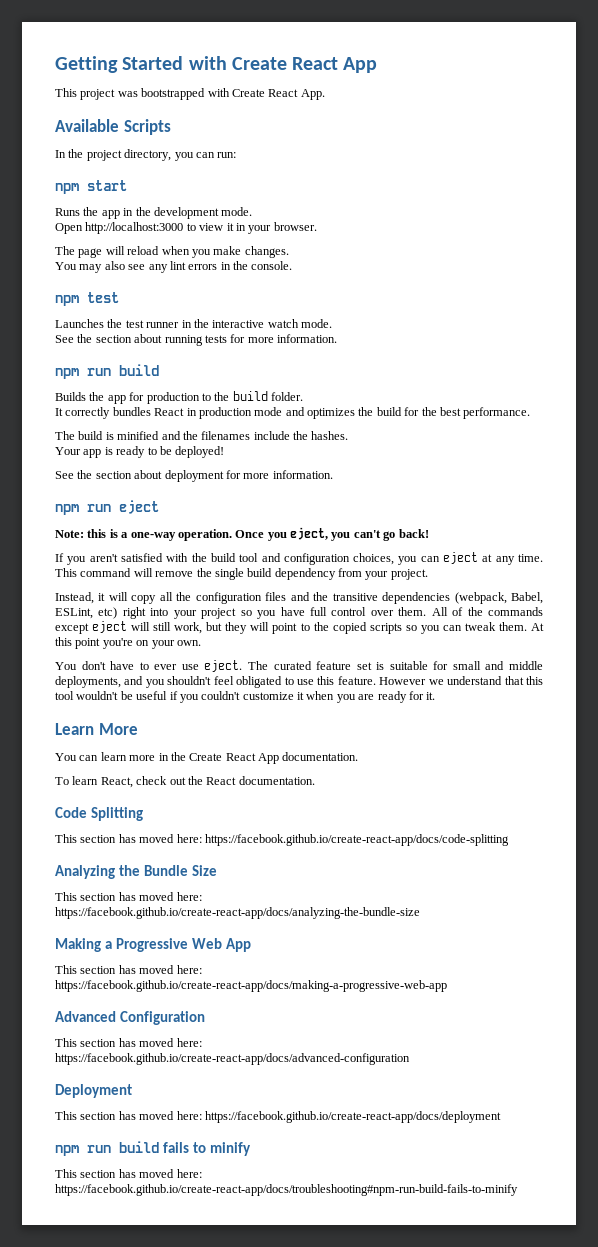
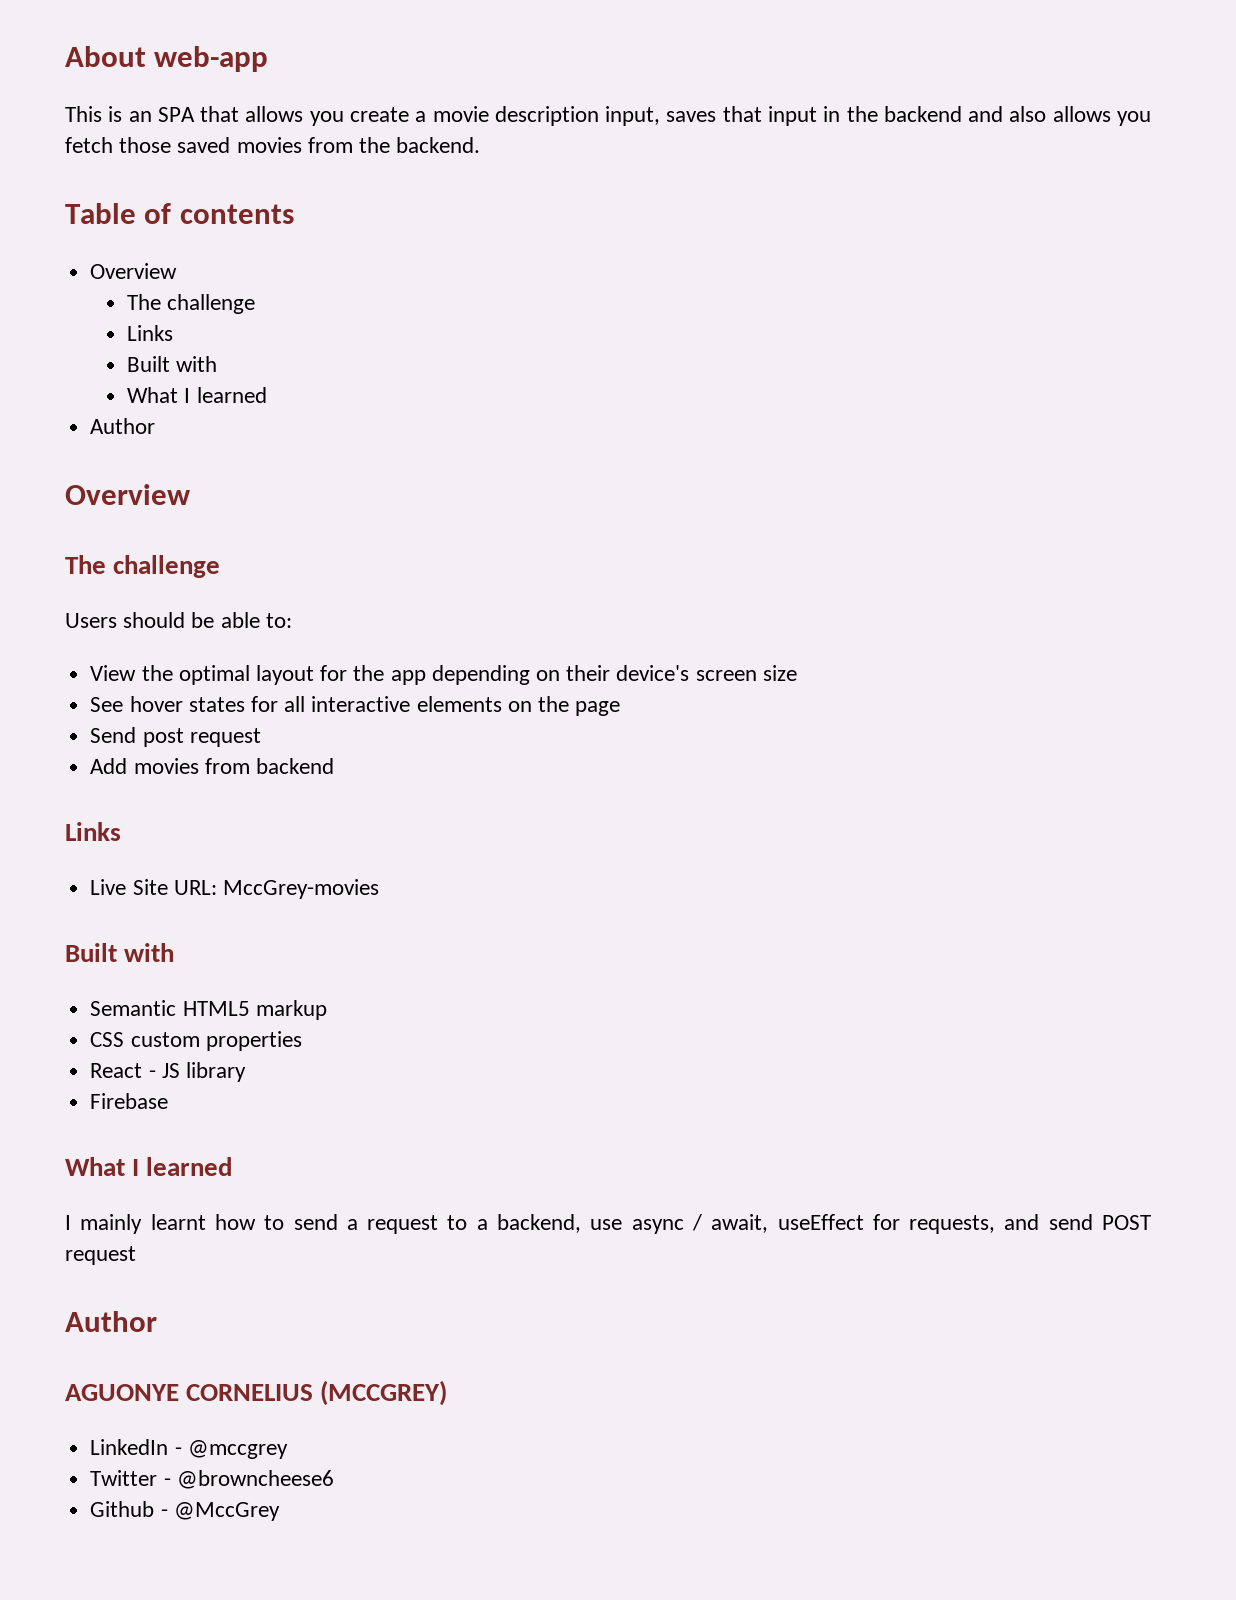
[55,56,378,73] [55,88,325,100] [55,119,171,135] [55,149,237,161] [55,180,127,194] [55,207,253,219] [55,222,317,234] [55,246,289,258] [55,261,293,273] [55,292,119,306] [55,319,332,328] [55,334,337,346] [55,364,159,379] [55,391,303,404] [55,407,531,419] [55,431,349,440] [55,446,225,458] [55,470,333,482] [55,500,159,515] [55,527,429,541] [55,552,543,565] [55,568,428,580] [55,592,543,604] [55,607,543,619] [55,621,544,634] [55,637,201,649] [55,660,543,672] [55,676,543,688] [55,691,436,703] [55,723,138,735] [55,752,359,764] [55,776,315,788] [55,807,143,821] [55,834,509,846] [55,865,217,879] [55,892,202,901] [55,907,420,919] [55,938,251,952] [55,965,202,974] [55,980,447,992] [55,1011,205,1025] [55,1038,202,1047] [55,1053,410,1065] [55,1084,132,1098] [55,1111,501,1123] [55,1141,251,1156] [55,1169,202,1178] [55,1184,518,1196] Getting Started with Create React App // This project was bootstrapped with Create React App. // Available Scripts // In the project directory, you can run: // npm start // Runs the app in the development mode. // Open http://localhost:3000 to view it in your browser. // The page will reload when you make changes. // You may also see any lint errors in the console. // npm test // Launches the test runner in the interactive watch mode. // See the section about running tests for more information. // npm run build // Builds the app for production to the build folder. // It correctly bundles React in production mode and optimizes the build for the best performance. // The build is minified and the filenames include the hashes. // Your app is ready to be deployed! // See the section about deployment for more information. // npm run eject // Note: this is a one-way operation. Once you eject, you can't go back! // If you aren't satisfied with the build tool and configuration choices, you can eject at any time. This command will remove the single build dependency from your project. // Instead, it will copy all the configuration files and the transitive dependencies (webpack, Babel, ESLint, etc) right into your project so you have full control over them. All of the commands except eject will still work, but they will point to the copied scripts so you can tweak them. At this point you're on your own. // You don't have to ever use eject. The curated feature set is suitable for small and middle deployments, and you shouldn't feel obligated to use this feature. However we understand that this tool wouldn't be useful if you couldn't customize it when you are ready for it. // Learn More // You can learn more in the Create React App documentation. // To learn React, check out the React documentation. // Code Splitting // This section has moved here: https://facebook.github.io/create-react-app/docs/code-splitting // Analyzing the Bundle Size // This section has moved here: https://facebook.github.io/create-react-app/docs/analyzing-the-bundle-size // Making a Progressive Web App // This section has moved here: https://facebook.github.io/create-react-app/docs/making-a-progressive-web-app // Advanced Configuration // This section has moved here: https://facebook.github.io/create-react-app/docs/advanced-configuration // Deployment // This section has moved here: https://facebook.github.io/create-react-app/docs/deployment // npm run build fails to minify // This section has moved here: https://facebook.github.io/create-react-app/docs/troubleshooting#npm-run-build-fails-to-minify -> [65,46,269,72] [65,106,1152,126] [65,137,481,153] [65,203,294,224] [90,263,178,279] [127,294,256,314] [127,325,174,341] [127,356,218,372] [127,387,267,403] [90,418,156,434] [65,484,190,505] [65,555,221,578] [65,612,292,628] [90,665,797,685] [90,696,621,716] [90,727,261,747] [90,758,334,774] [65,822,121,841] [90,879,379,899] [65,943,175,962] [90,1000,327,1020] [90,1031,302,1051] [90,1062,246,1082] [90,1093,169,1109] [65,1157,233,1176] [65,1214,1151,1234] [65,1246,136,1265] [65,1311,157,1332] [65,1380,448,1406] [90,1439,288,1459] [90,1470,334,1489] [90,1501,280,1521] About web-app // This is an SPA that allows you create a movie description input, saves that input in the backend and also allows you fetch those saved movies from the backend. // Table of contents // Overview // The challenge // Links // Built with // What I learned // Author // Overview // The challenge // Users should be able to: // View the optimal layout for the app depending on their device's screen size // See hover states for all interactive elements on the page // Send post request // Add movies from backend // Links // Live Site URL: MccGrey-movies // Built with // Semantic HTML5 markup // CSS custom properties // React - JS library // Firebase // What I learned // I mainly learnt how to send a request to a backend, use async / await, useEffect for requests, and send POST request // Author // AGUONYE CORNELIUS (MCCGREY) // LinkedIn - @mccgrey // Twitter - @browncheese6 // Github - @MccGrey

